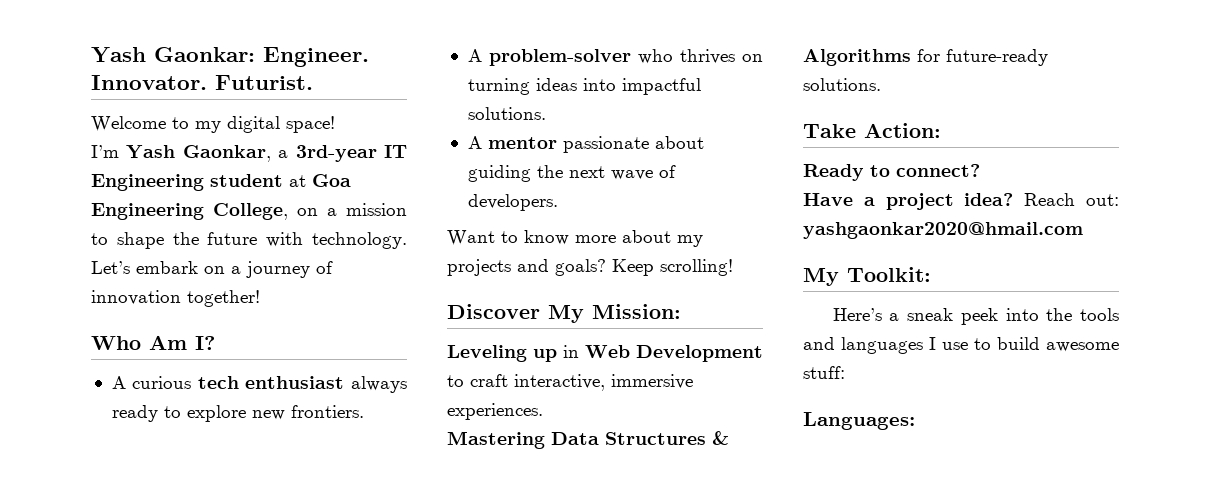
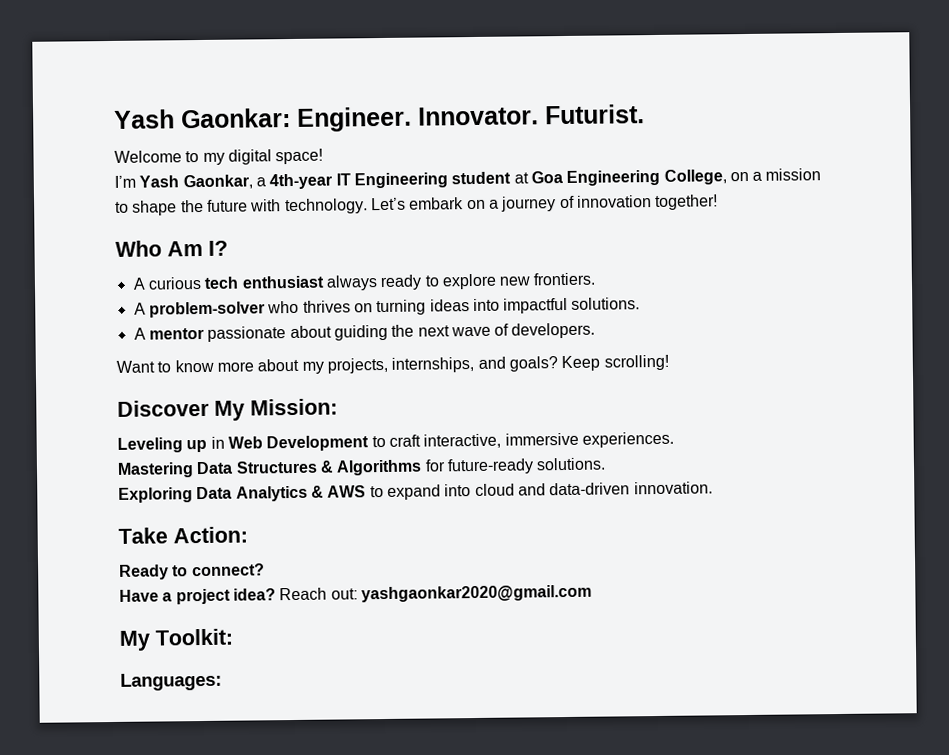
[295,145,377,162] 3rd-year -> [269,173,333,190] 4th-year
[447,259,511,276] projects -> [326,356,475,374] projects, internships,
(881, 84) none -> [118,481,713,503] // Exploring Data Analytics & AWS to expand into cloud and data-driven innovation.
[803,222,1083,239] yashgaonkar2020@hmail.com -> [360,584,592,603] yashgaonkar2020@gmail.com
[832,308,1119,325] [803,337,1119,354] [803,366,845,379] // Here’s a sneak peek into the tools and languages I use to build awesome stuff: -> (233, 637) none

